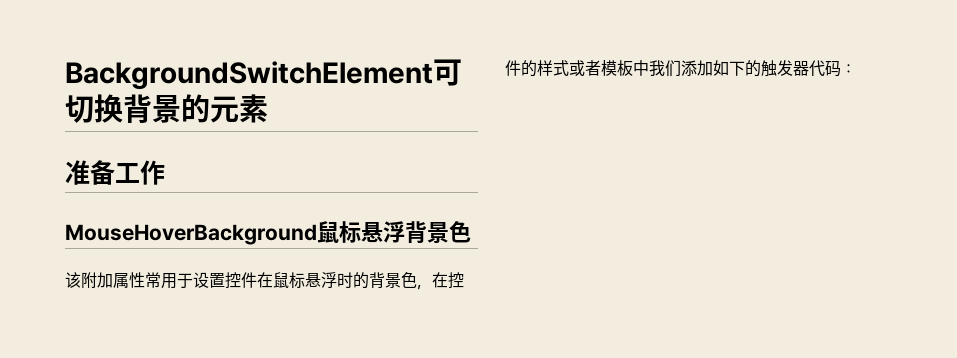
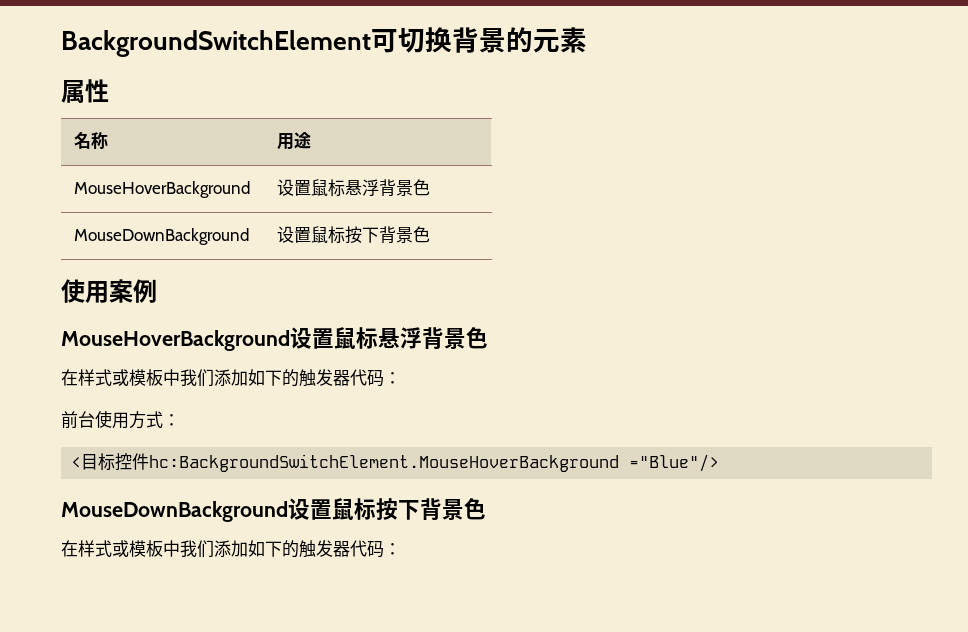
[65,160,165,185] [65,221,471,245] [65,272,464,290] [505,60,856,77] 准备工作 // MouseHoverBackground鼠标悬浮背景色 // 该附加属性常用于设置控件在鼠标悬浮时的背景色，在控件的样式或者模板中我们添加如下的触发器代码： -> [61,79,109,103] [74,132,109,150] [277,132,312,150] [74,181,251,198] [277,179,431,197] [74,228,250,245] [277,226,431,244] [61,279,157,303] [61,327,488,351] [61,369,401,387] [61,410,180,429] [71,453,720,472] [61,498,486,522] [61,540,401,558] 属性 // 名称 | 用途 // MouseHoverBackground | 设置鼠标悬浮背景色 // MouseDownBackground | 设置鼠标按下背景色 // 使用案例 // MouseHoverBackground设置鼠标悬浮背景色 // 在样式或模板中我们添加如下的触发器代码： // 前台使用方式： // <目标控件hc:BackgroundSwitchElement.MouseHoverBackground ="Blue"/> // MouseDownBackground设置鼠标按下背景色 // 在样式或模板中我们添加如下的触发器代码：

